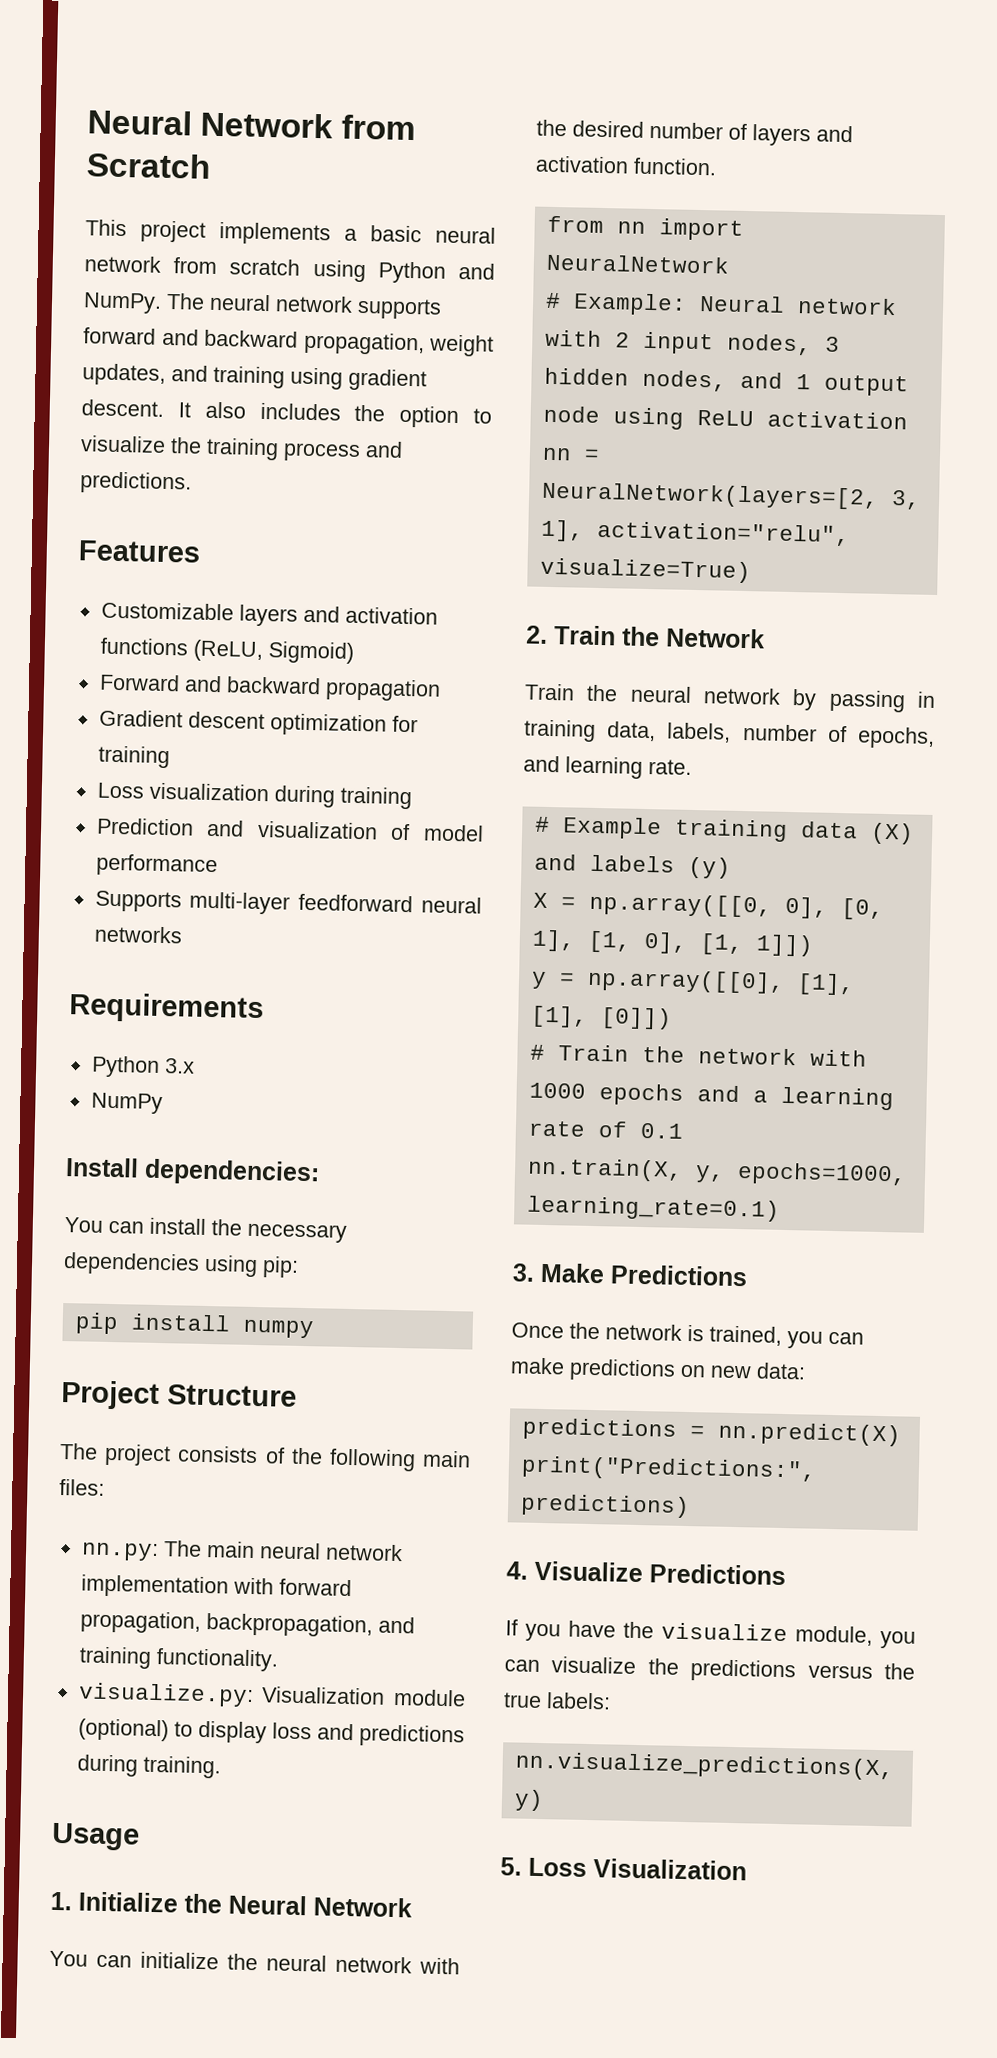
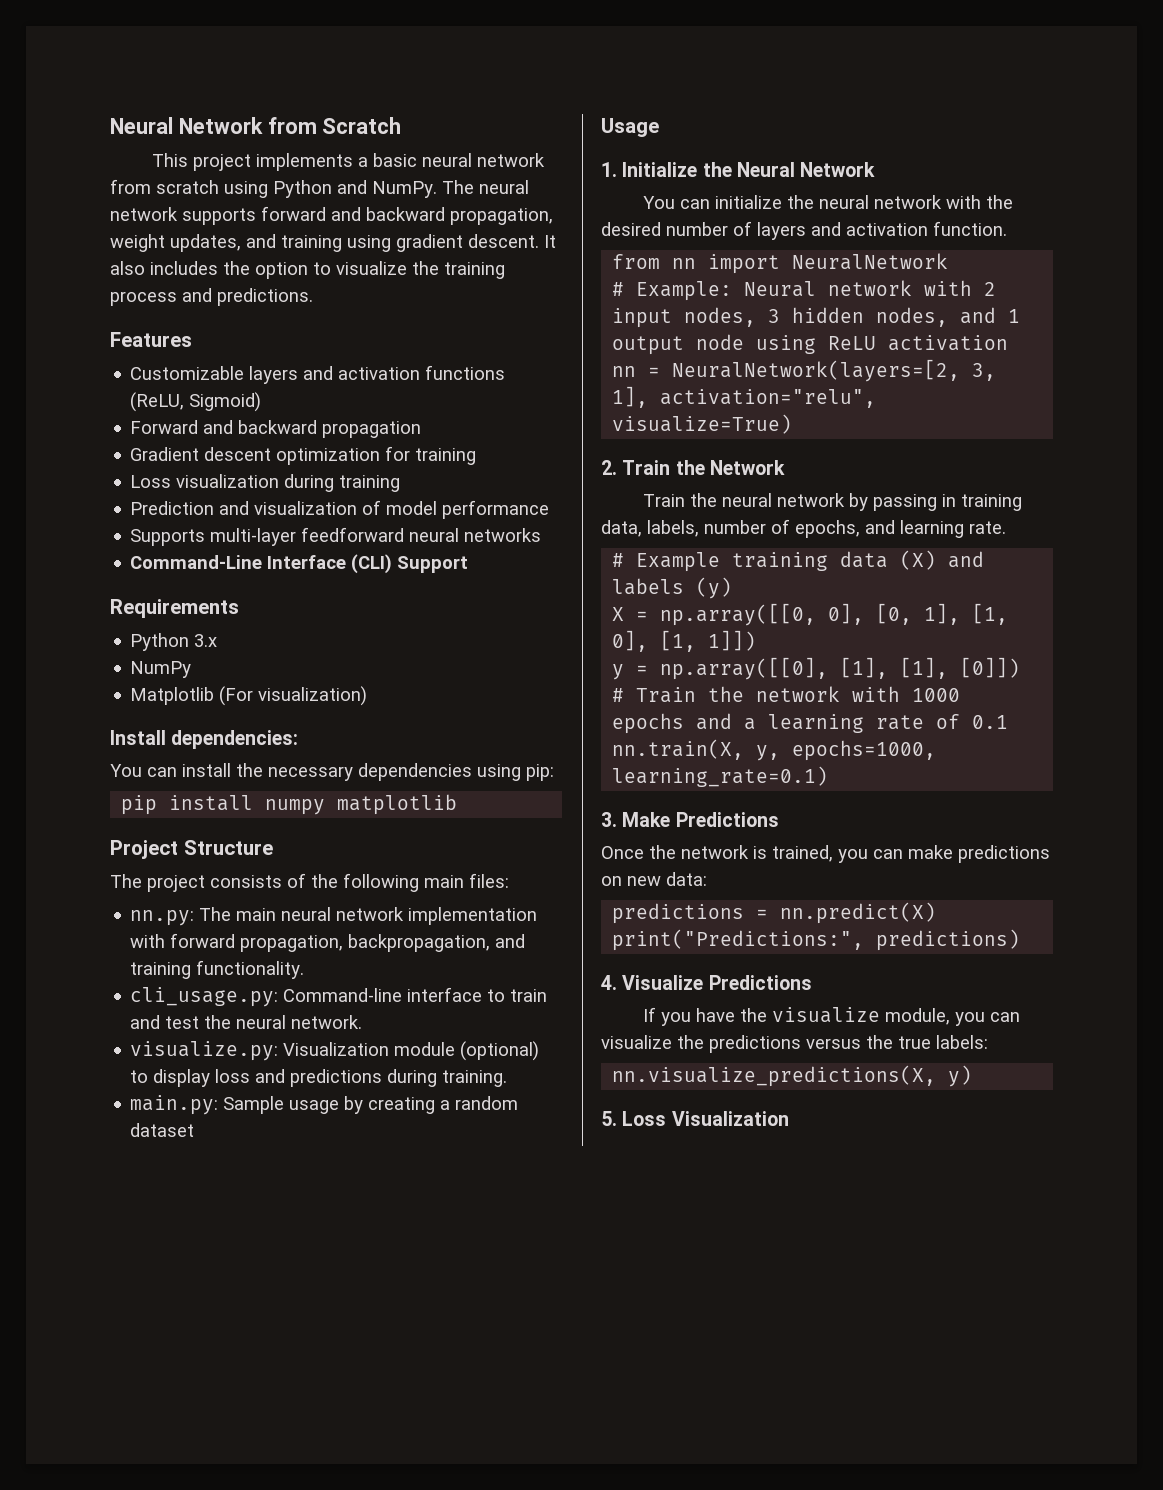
(183, 934) none -> [130,554,469,574] // Command-Line Interface (CLI) Support
(163, 1103) none -> [130,686,368,706] // Matplotlib (For visualization)
(314, 1329) none -> [337,794,458,815] matplotlib
(279, 1660) none -> [130,987,548,1007] [130,1015,363,1029] // cli_usage.py: Command-line interface to train and test the neural network.
(221, 1767) none -> [130,1095,519,1115] [130,1123,195,1137] // main.py: Sample usage by creating a random dataset

